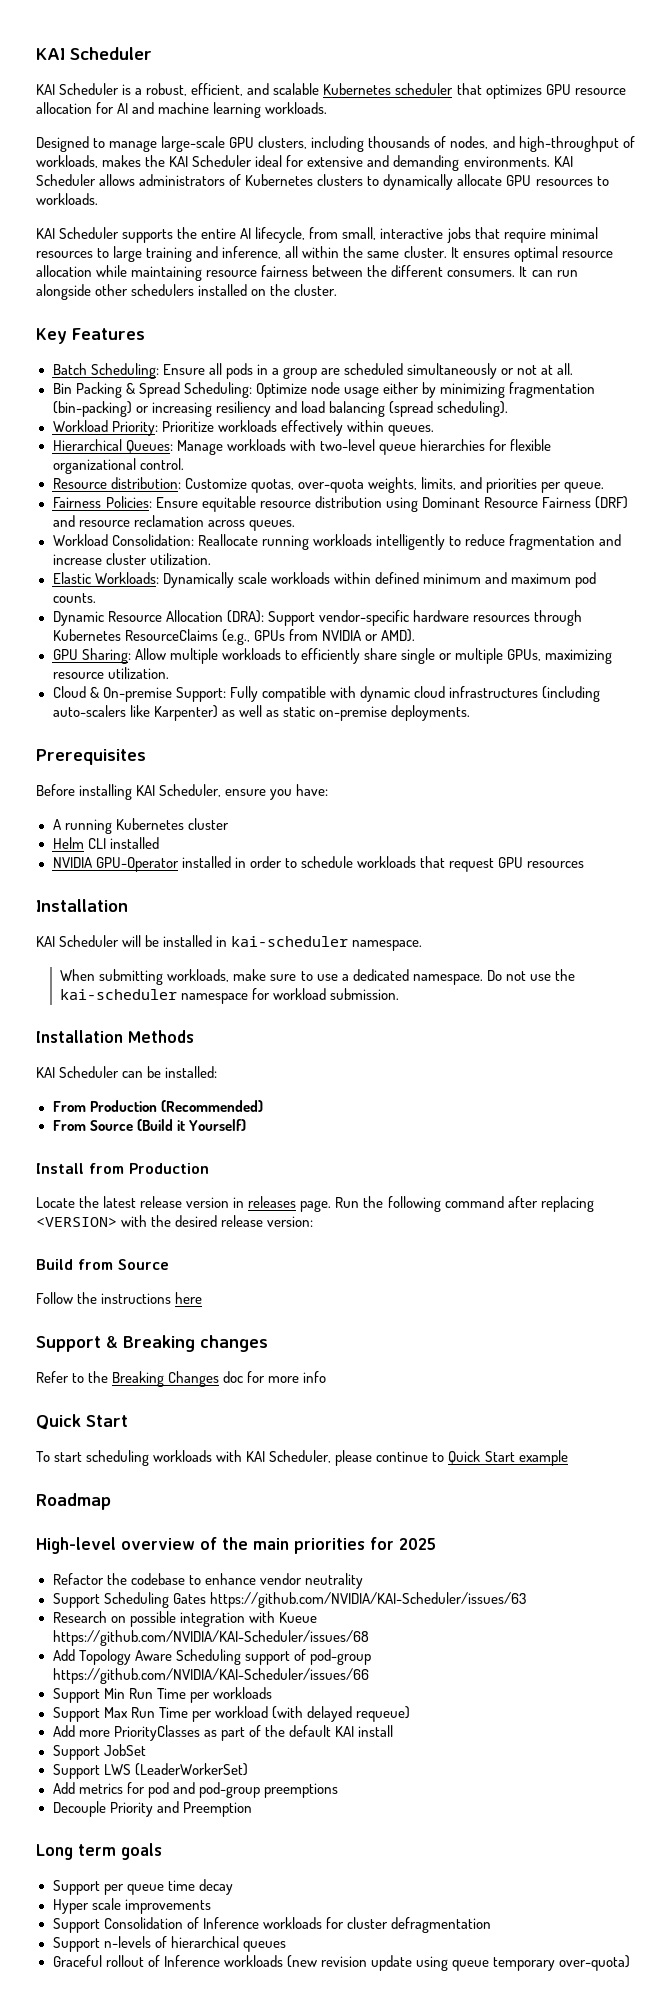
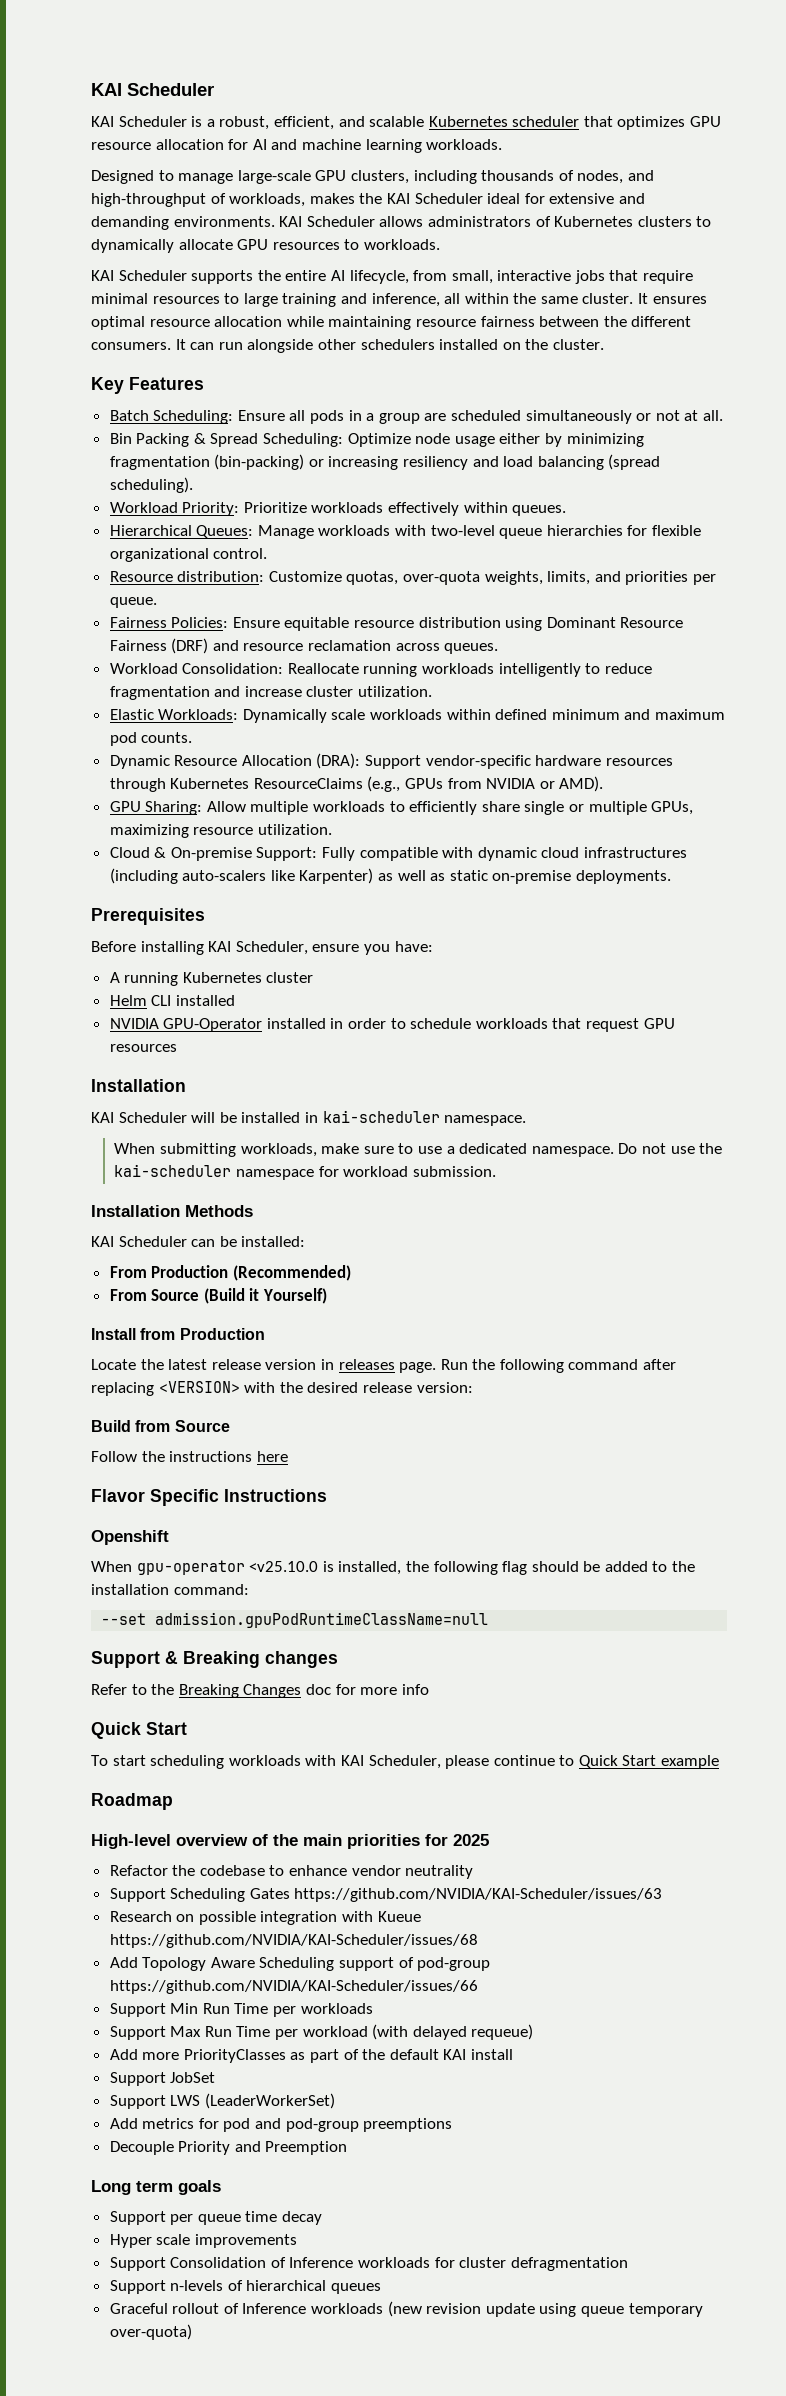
(203, 1298) none -> [91,1489,327,1506] [91,1530,169,1545] [91,1560,696,1575] [91,1584,249,1595] [101,1612,489,1628] // Flavor Specific Instructions // Openshift // When gpu-operator <v25.10.0 is installed, the following flag should be added to the installation command: // --set admission.gpuPodRuntimeClassName=null

